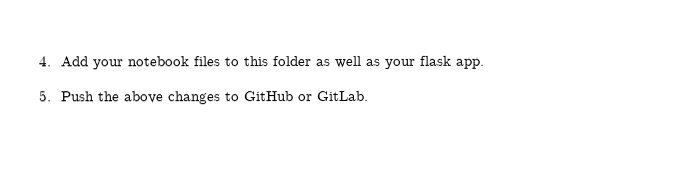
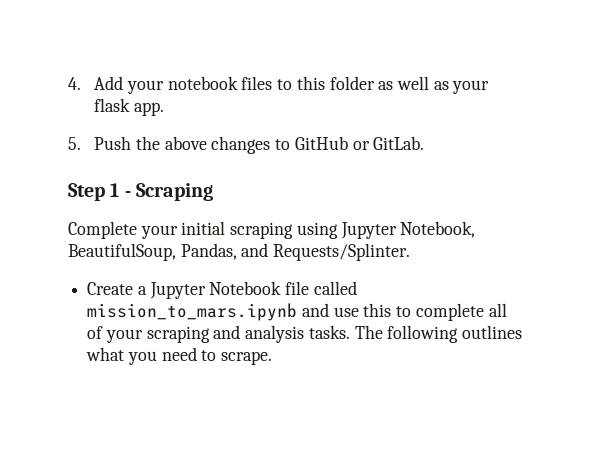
(369, 96) none -> [68,183,213,201] [68,221,476,239] [68,243,411,261] [87,281,357,299] [87,303,507,321] [87,325,523,343] [86,347,273,365] // Step 1 - Scraping // Complete your initial scraping using Jupyter Notebook, BeautifulSoup, Pandas, and Requests/Splinter. // Create a Jupyter Notebook file called mission_to_mars.ipynb and use this to complete all of your scraping and analysis tasks. The following outlines what you need to scrape.

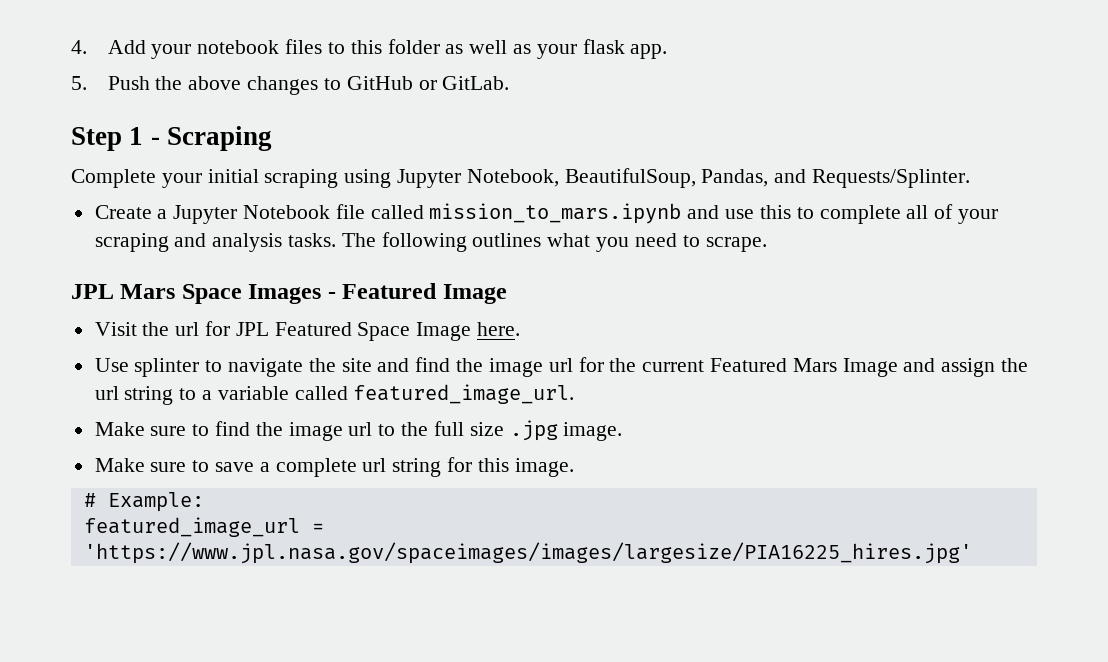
(273, 358) none -> [71,283,507,304] [94,321,521,341] [94,357,1028,377] [94,384,575,405] [94,420,623,441] [94,457,574,477] [83,492,204,512] [83,517,324,537] [83,542,972,564] // JPL Mars Space Images - Featured Image // Visit the url for JPL Featured Space Image here. // Use splinter to navigate the site and find the image url for the current Featured Mars Image and assign the url string to a variable called featured_image_url. // Make sure to find the image url to the full size .jpg image. // Make sure to save a complete url string for this image. // # Example: // featured_image_url = 'https://www.jpl.nasa.gov/spaceimages/images/largesize/PIA16225_hires.jpg'

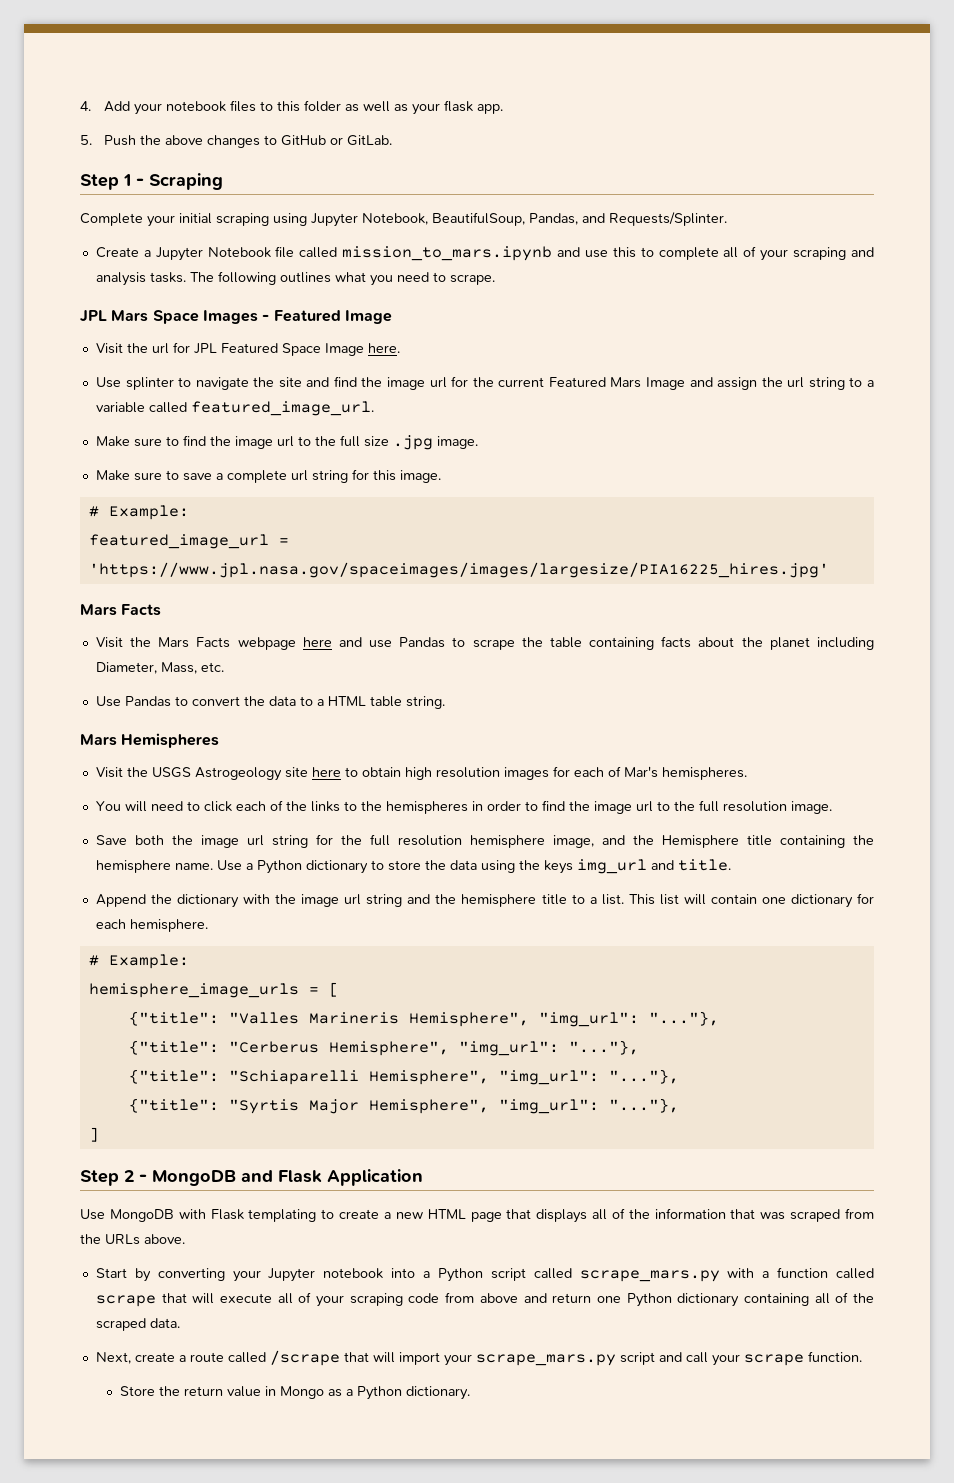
(972, 553) none -> [80,604,162,616] [95,636,874,650] [95,662,224,674] [95,696,445,709] [80,733,220,748] [95,766,747,781] [95,800,832,814] [95,834,874,848] [95,859,731,874] [95,893,874,908] [95,919,208,932] [88,954,189,969] [88,982,339,998] [128,1011,719,1027] [128,1040,639,1056] [128,1069,679,1085] [128,1098,679,1114] [88,1127,99,1142] [80,1169,423,1186] [80,1208,875,1223] [80,1234,185,1245] [95,1267,874,1282] [95,1292,875,1307] [95,1318,180,1331] [95,1350,862,1366] [120,1386,471,1400] // Mars Facts // Visit the Mars Facts webpage here and use Pandas to scrape the table containing facts about the planet including Diameter, Mass, etc. // Use Pandas to convert the data to a HTML table string. // Mars Hemispheres // Visit the USGS Astrogeology site here to obtain high resolution images for each of Mar's hemispheres. // You will need to click each of the links to the hemispheres in order to find the image url to the full resolution image. // Save both the image url string for the full resolution hemisphere image, and the Hemisphere title containing the hemisphere name. Use a Python dictionary to store the data using the keys img_url and title. // Append the dictionary with the image url string and the hemisphere title to a list. This list will contain one dictionary for each hemisphere. // # Example: // hemisphere_image_urls = [ // {"title": "Valles Marineris Hemisphere", "img_url": "..."}, // {"title": "Cerberus Hemisphere", "img_url": "..."}, // {"title": "Schiaparelli Hemisphere", "img_url": "..."}, // {"title": "Syrtis Major Hemisphere", "img_url": "..."}, // ] // Step 2 - MongoDB and Flask Application // Use MongoDB with Flask templating to create a new HTML page that displays all of the information that was scraped from the URLs above. // Start by converting your Jupyter notebook into a Python script called scrape_mars.py with a function called scrape that will execute all of your scraping code from above and return one Python dictionary containing all of the scraped data. // Next, create a route called /scrape that will import your scrape_mars.py script and call your scrape function. // Store the return value in Mongo as a Python dictionary.

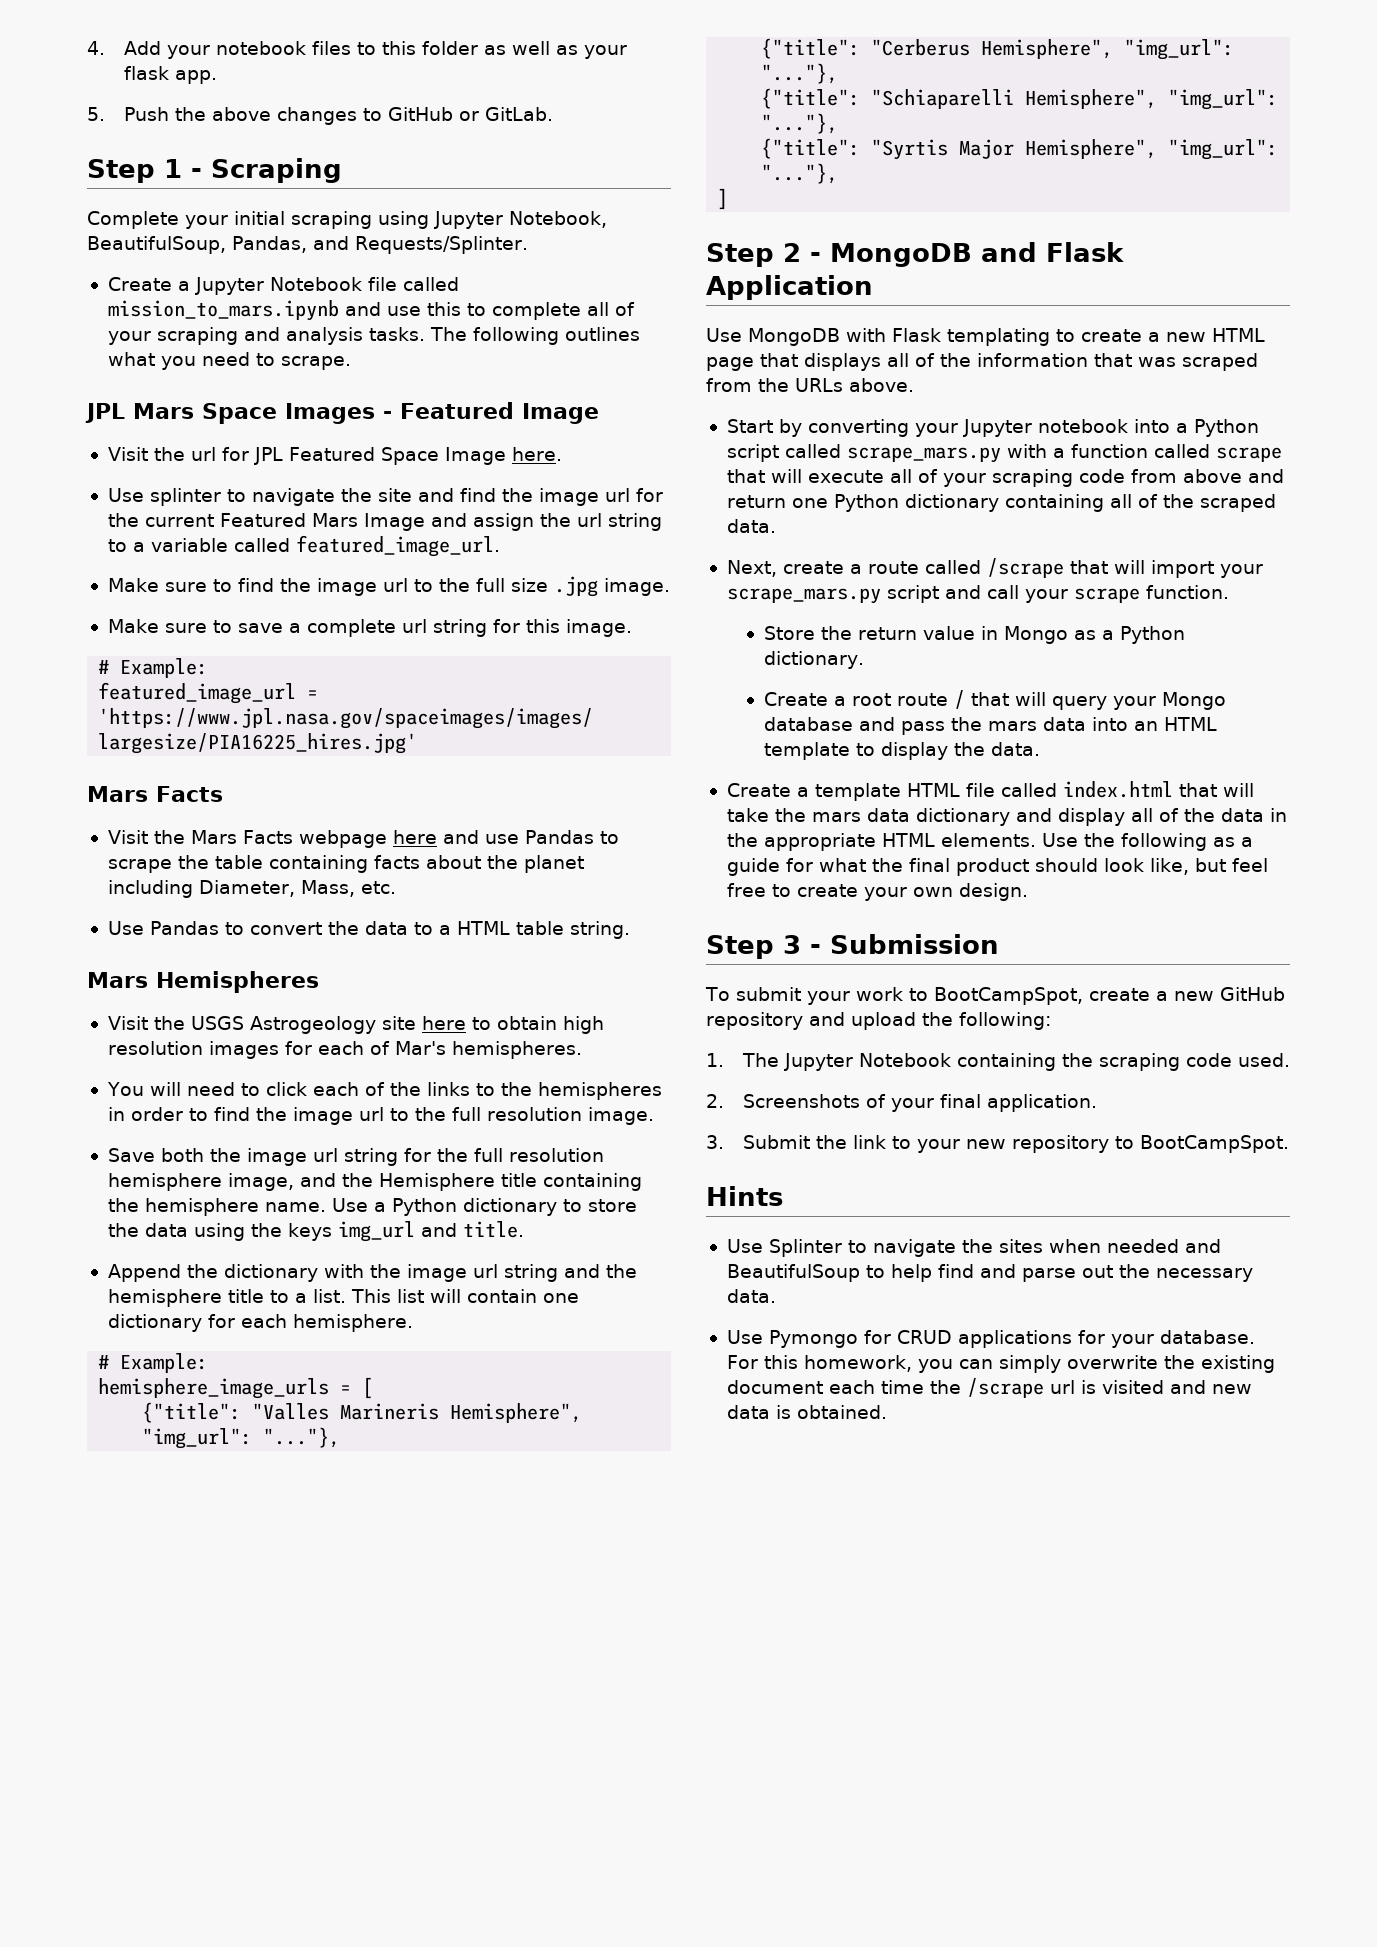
(471, 1393) none -> [763,690,1226,710] [763,717,1217,735] [763,742,1040,760] [726,781,1254,801] [726,808,1287,826] [726,833,1253,851] [726,858,1268,876] [726,883,1028,901] [706,934,999,959] [705,987,1285,1005] [706,1012,1051,1030] [706,1053,1290,1071] [706,1094,1097,1112] [706,1135,1289,1153] [706,1186,783,1206] [726,1239,1221,1257] [726,1264,1253,1282] [726,1289,776,1303] [726,1330,1255,1348] [726,1355,1275,1373] [726,1378,1252,1398] [726,1405,887,1419] // Create a root route / that will query your Mongo database and pass the mars data into an HTML template to display the data. // Create a template HTML file called index.html that will take the mars data dictionary and display all of the data in the appropriate HTML elements. Use the following as a guide for what the final product should look like, but feel free to create your own design. // Step 3 - Submission // To submit your work to BootCampSpot, create a new GitHub repository and upload the following: // 1. The Jupyter Notebook containing the scraping code used. // 2. Screenshots of your final application. // 3. Submit the link to your new repository to BootCampSpot. // Hints // Use Splinter to navigate the sites when needed and BeautifulSoup to help find and parse out the necessary data. // Use Pymongo for CRUD applications for your database. For this homework, you can simply overwrite the existing document each time the /scrape url is visited and new data is obtained.

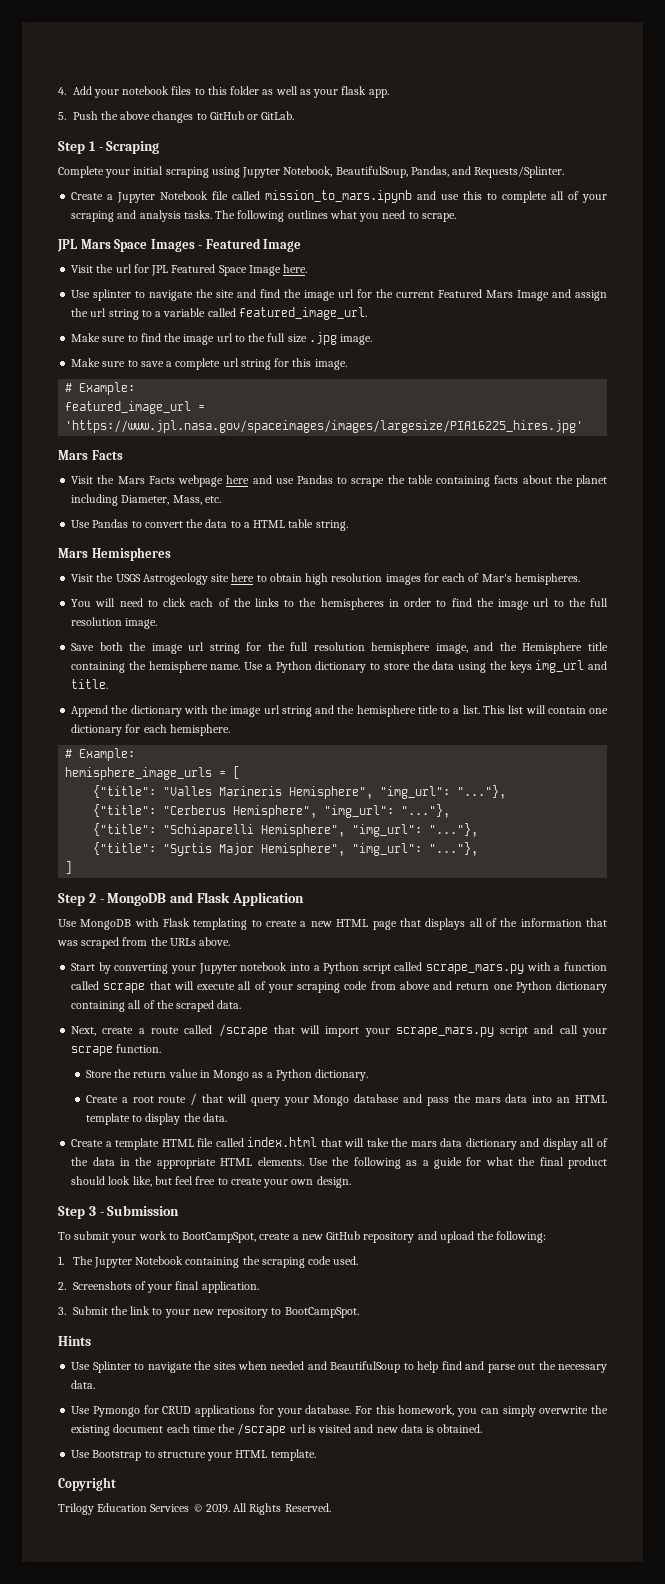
(887, 1412) none -> [71,1449,316,1461] [58,1477,116,1491] [58,1503,331,1515] // Use Bootstrap to structure your HTML template. // Copyright // Trilogy Education Services © 2019. All Rights Reserved.

